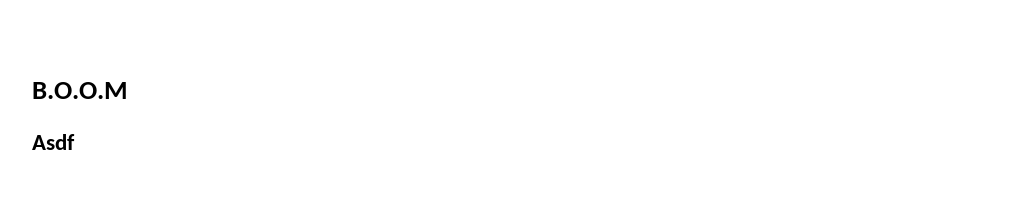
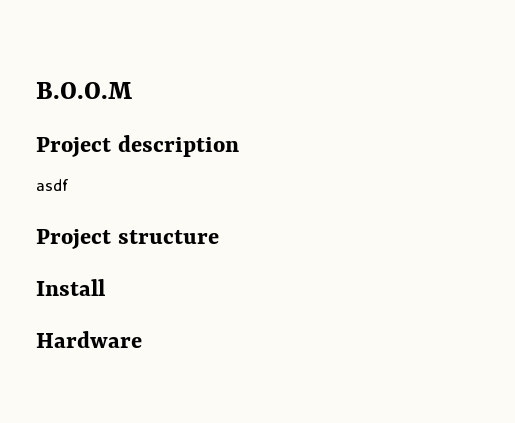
[32,134,75,150] Asdf -> [36,135,239,157] [36,179,69,191] [36,229,219,249] [36,279,105,296] [36,331,142,348] Project description // asdf // Project structure // Install // Hardware

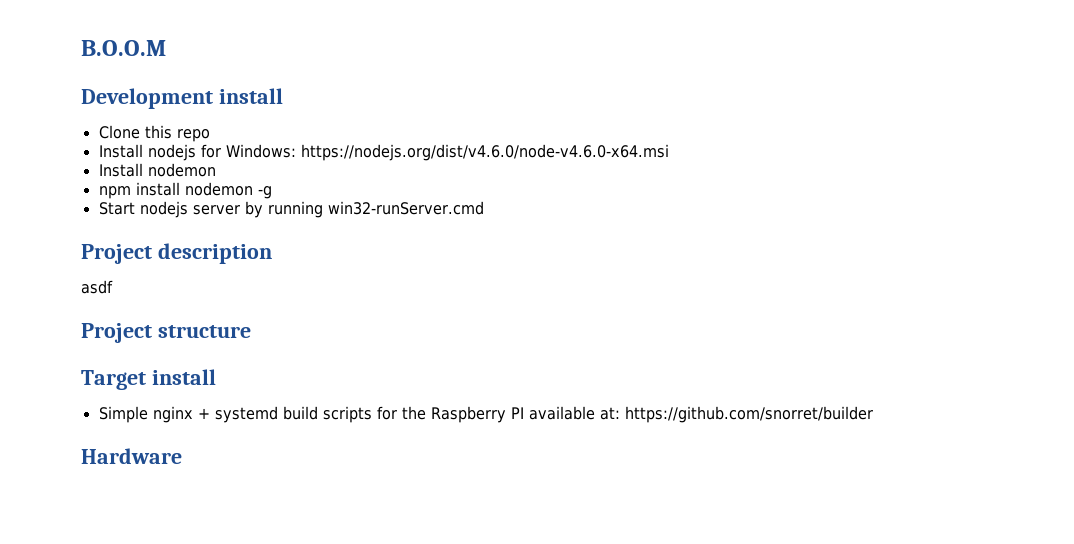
(132, 90) none -> [81,88,283,109] [98,125,210,142] [98,144,669,161] [98,163,216,177] [98,182,272,199] [98,201,484,218] // Development install // Clone this repo // Install nodejs for Windows: https://nodejs.org/dist/v4.6.0/node-v4.6.0-x64.msi // Install nodemon // npm install nodemon -g // Start nodejs server by running win32-runServer.cmd
[36,279,105,296] Install -> [81,369,216,390] [98,406,873,423] Target install // Simple nginx + systemd build scripts for the Raspberry PI available at: https://github.com/snorret/builder

